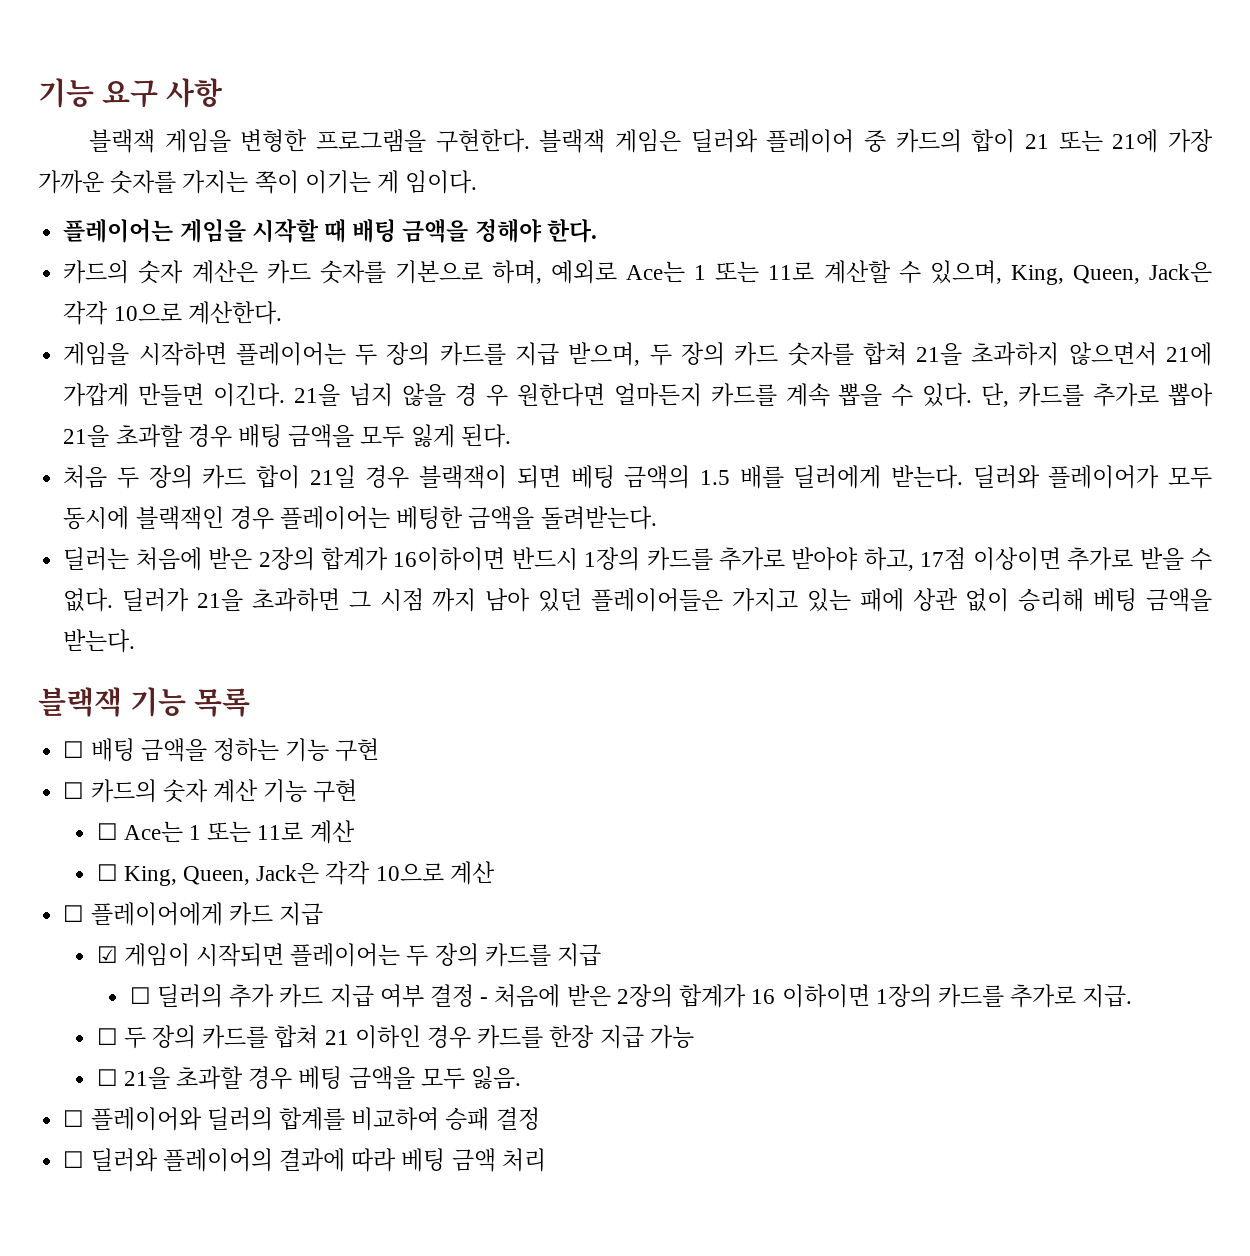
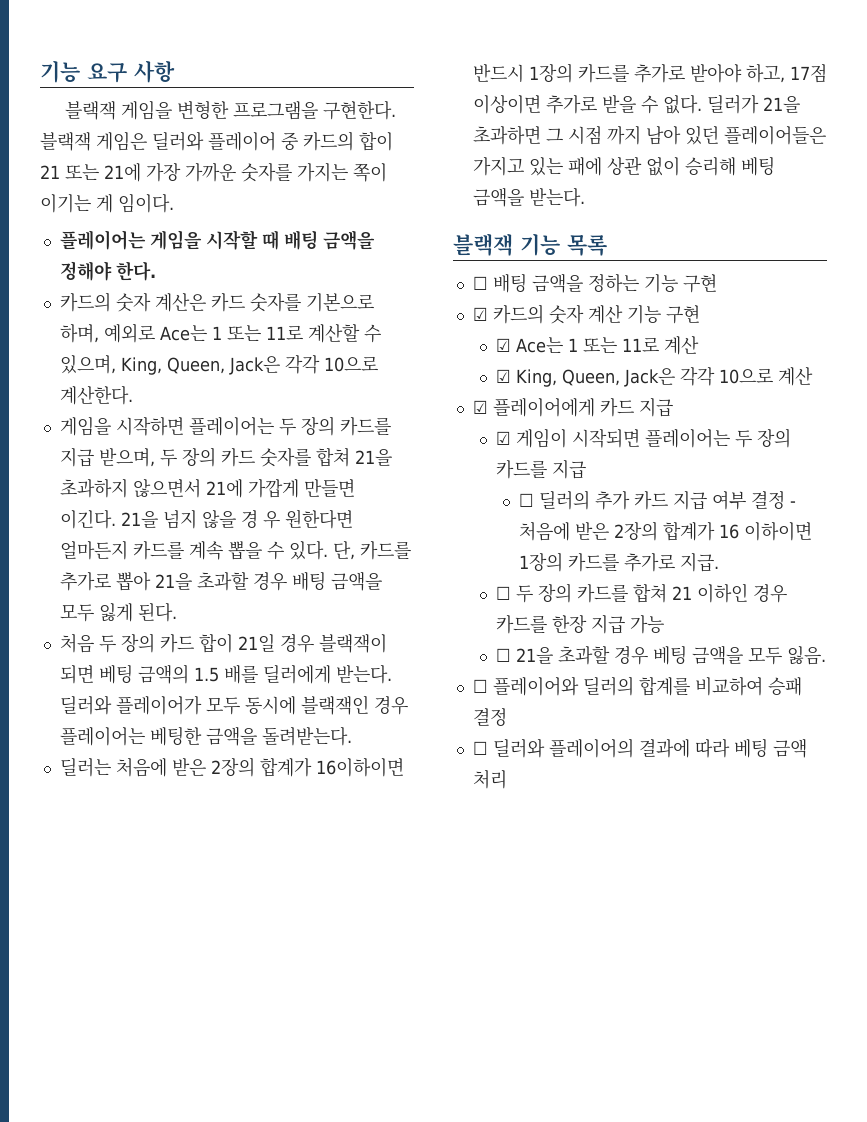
[63,782,85,799] ☐ -> [472,307,488,321] ☑
[96,823,118,840] ☐ -> [495,338,511,352] ☑
[96,864,118,881] ☐ -> [495,369,511,383] ☑
[63,905,85,922] ☐ -> [472,400,488,414] ☑

